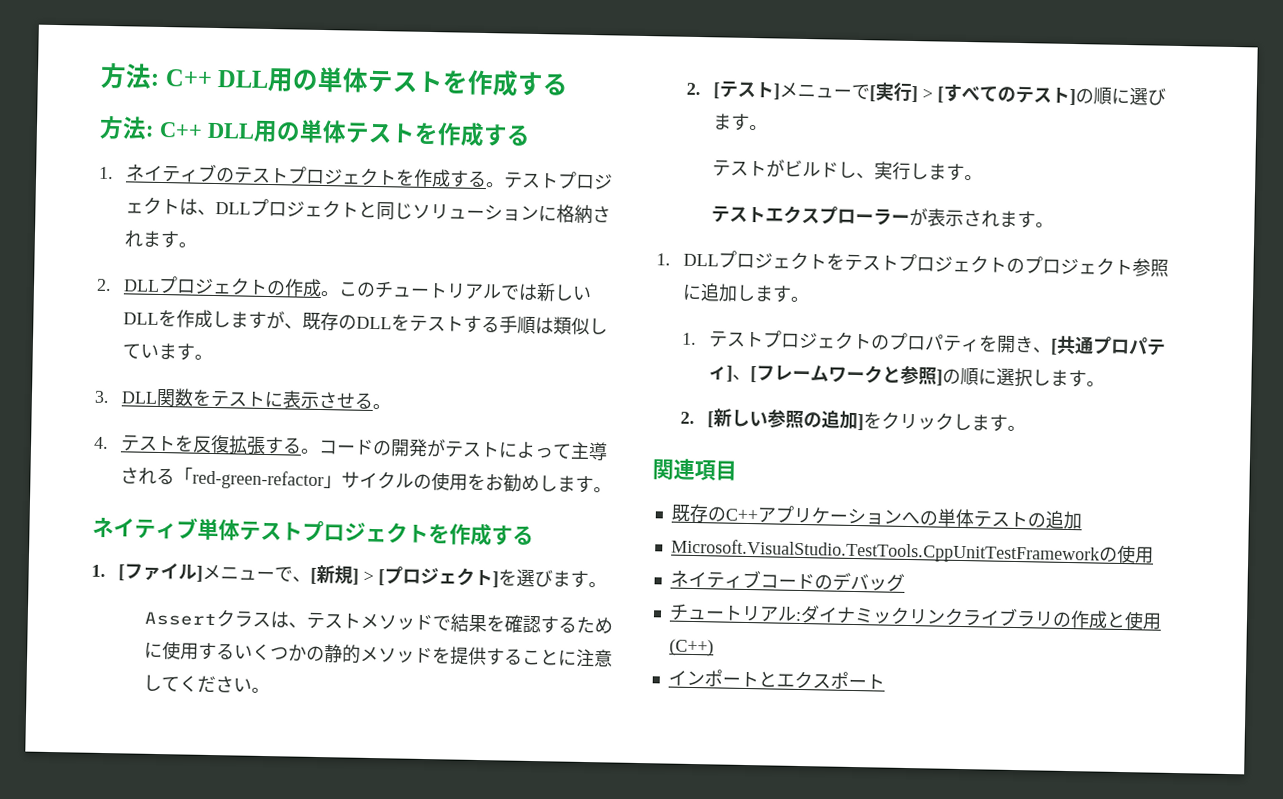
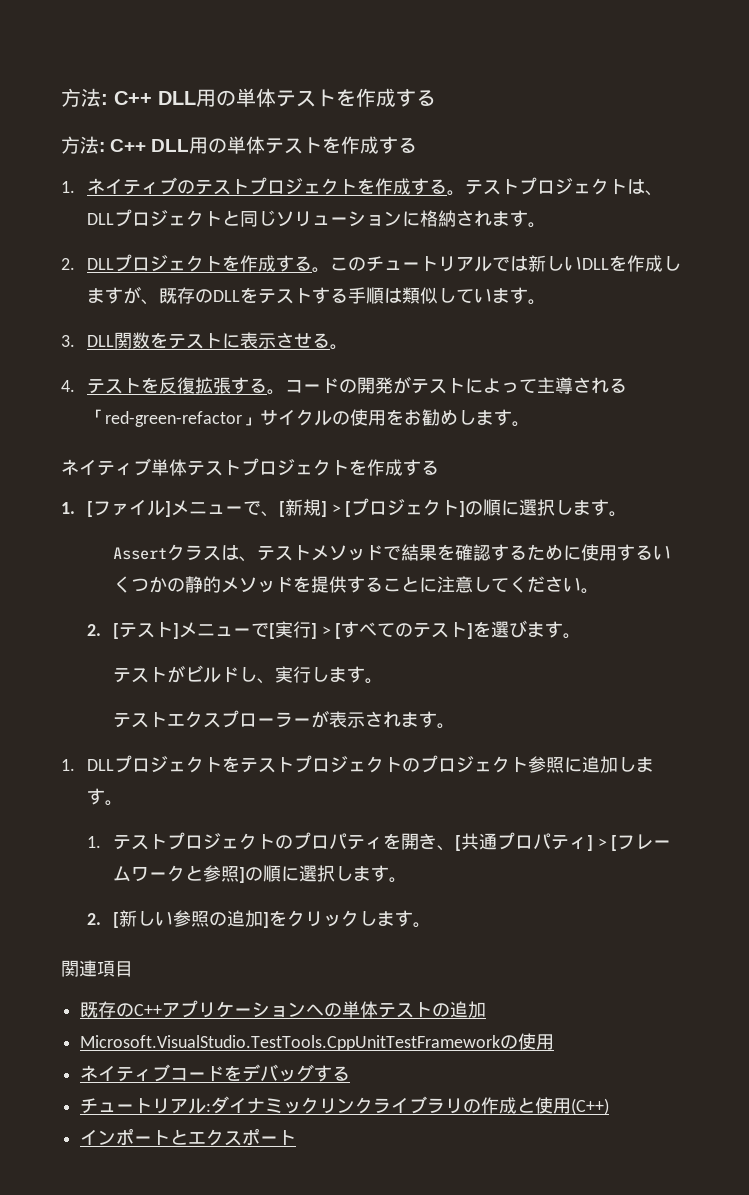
[265,278,322,297] の作成 -> [222,255,313,272] を作成する
[497,568,553,588] を選び -> [465,499,574,516] の順に選択し
[1074,87,1130,105] の順に -> [473,621,492,637] を
[731,374,751,382] 、 -> [597,838,607,848] >
[813,574,833,590] の -> [224,1065,243,1081] を
(905, 582) none -> [314,1065,351,1082] する

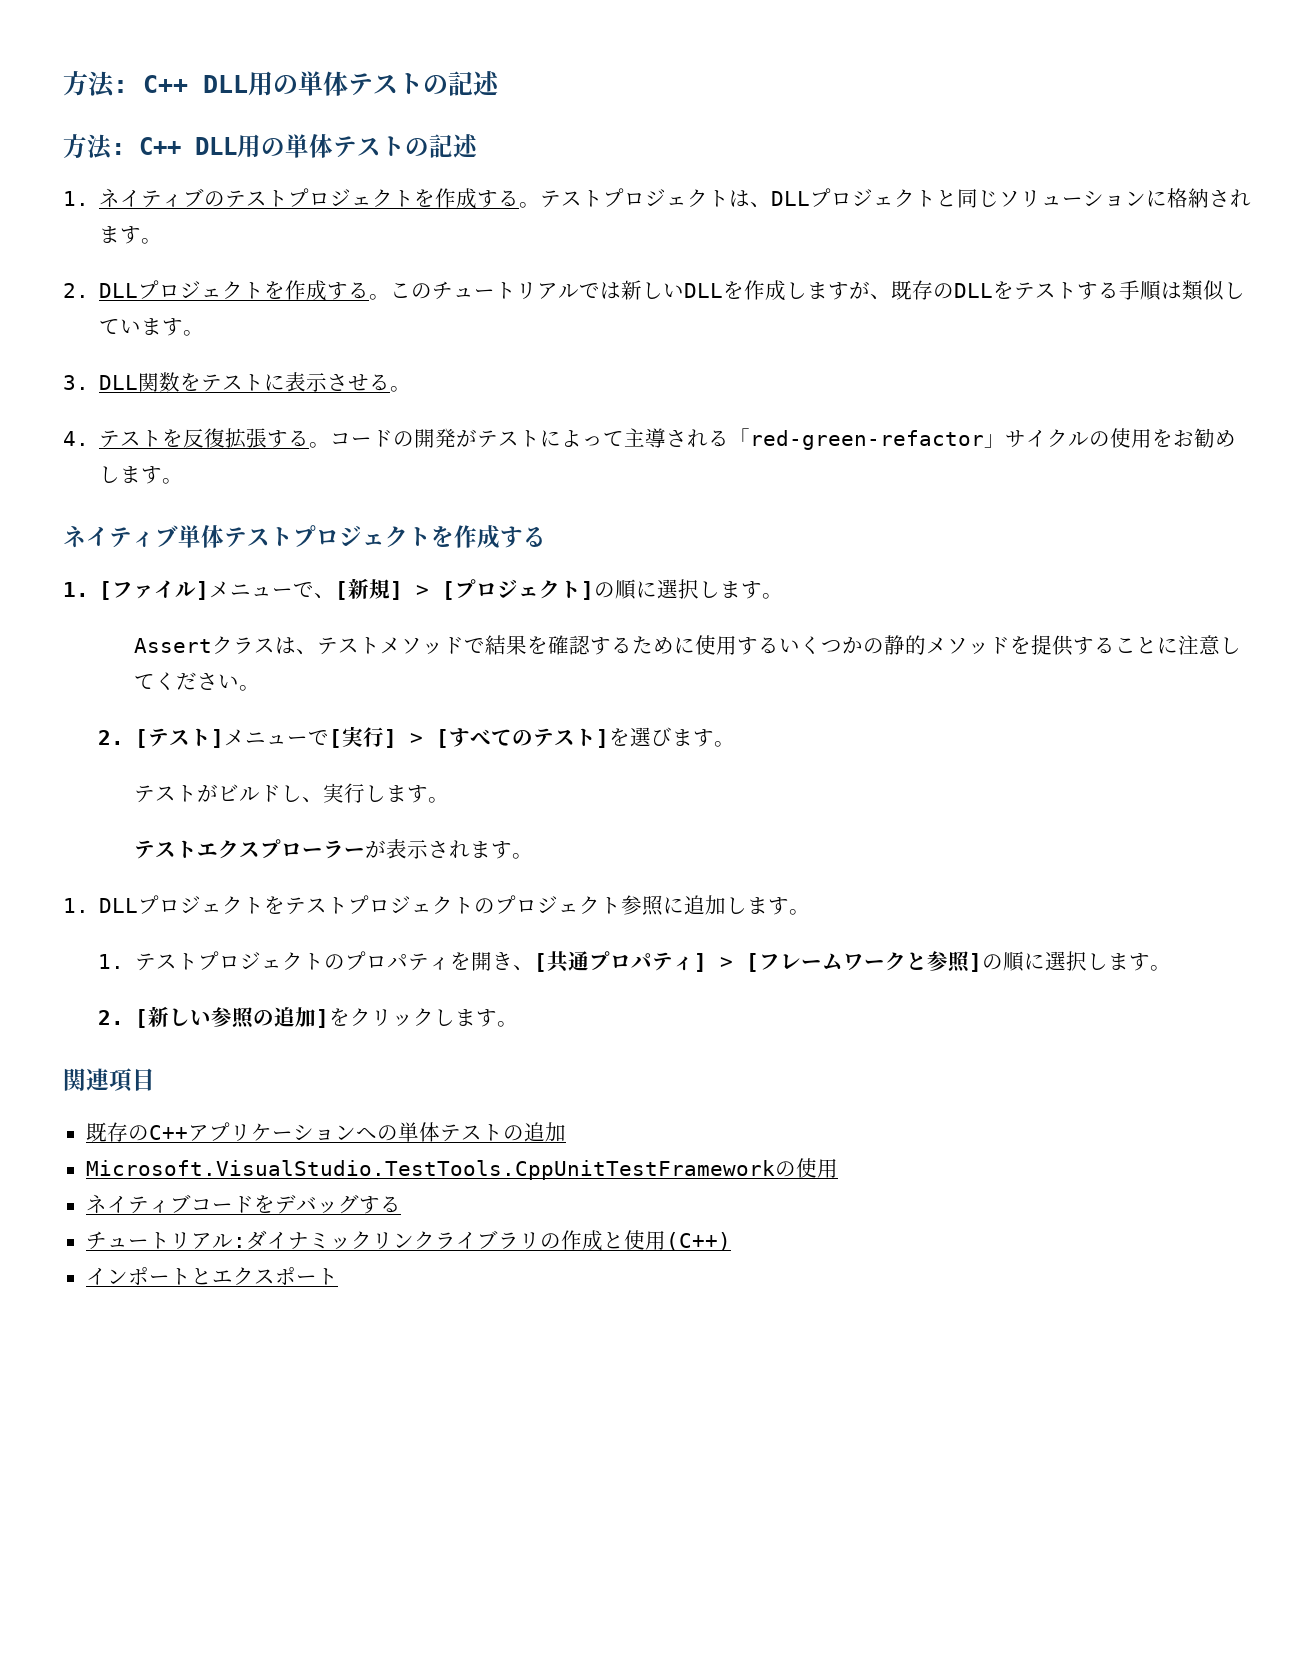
[61,88,436,107] [61,136,418,154] 方法: C++ DLL用の単体テストを作成する // 方法: C++ DLL用の単体テストを作成する -> [63,71,500,98] [63,133,478,160] 方法: C++ DLL用の単体テストの記述 // 方法: C++ DLL用の単体テストの記述

